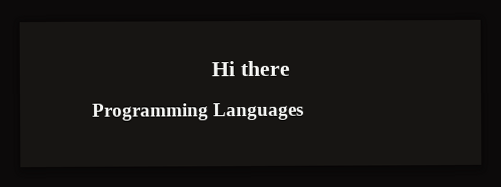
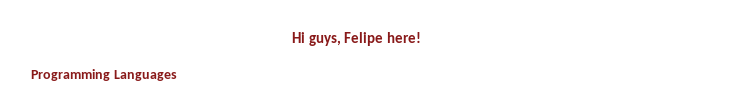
[239,60,290,77] there -> [308,32,422,46] guys, Felipe here!

